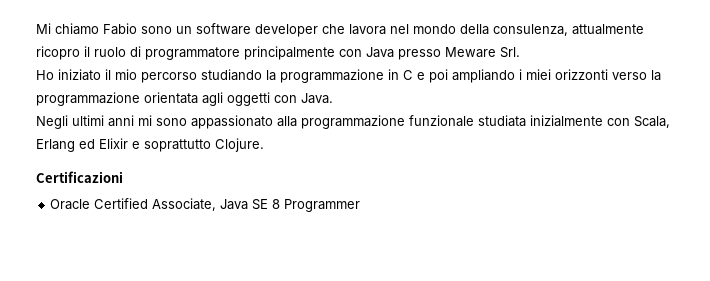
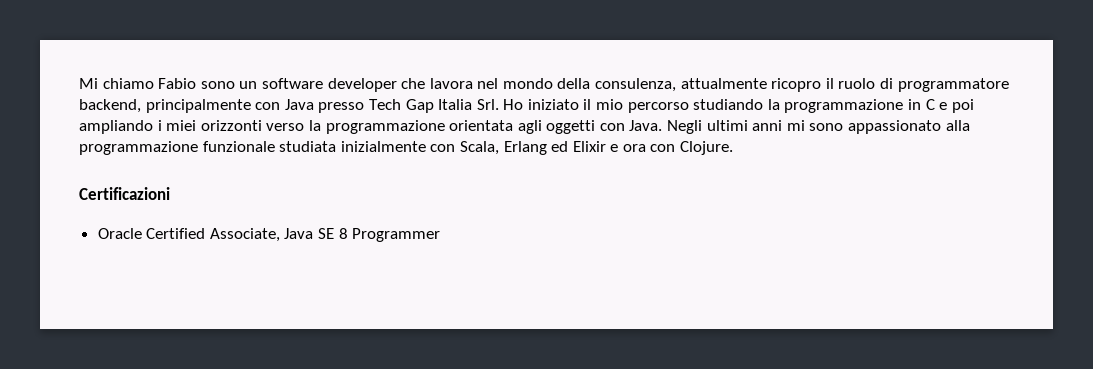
(240, 53) none -> [79,99,141,113] backend,
[445,47,496,58] Meware -> [368,99,473,113] Tech Gap Italia
(520, 52) // -> (499, 104) none
(333, 98) // -> (663, 125) none
[144,139,211,152] soprattutto -> [622,144,676,152] ora con

